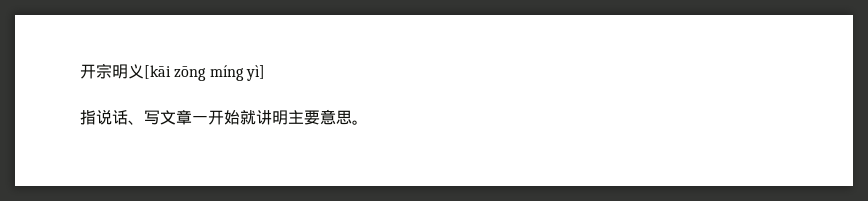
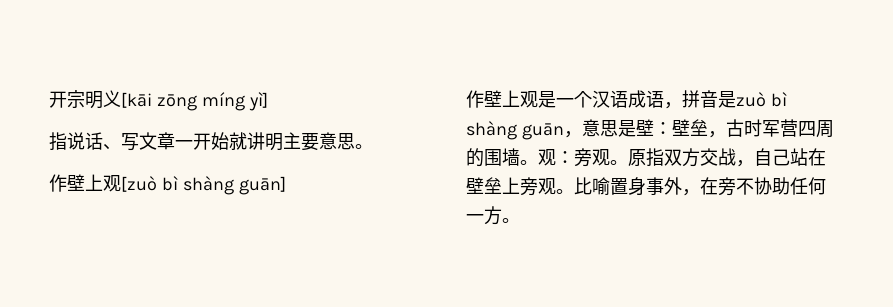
(368, 122) none -> [49,174,286,195] [466,90,787,109] [466,119,834,140] [466,148,826,167] [466,177,826,196] [466,206,520,225] // 作壁上观[zuò bì shàng guān] // 作壁上观是一个汉语成语，拼音是zuò bì shàng guān，意思是壁：壁垒，古时军营四周的围墙。观：旁观。原指双方交战，自己站在壁垒上旁观。比喻置身事外，在旁不协助任何一方。

